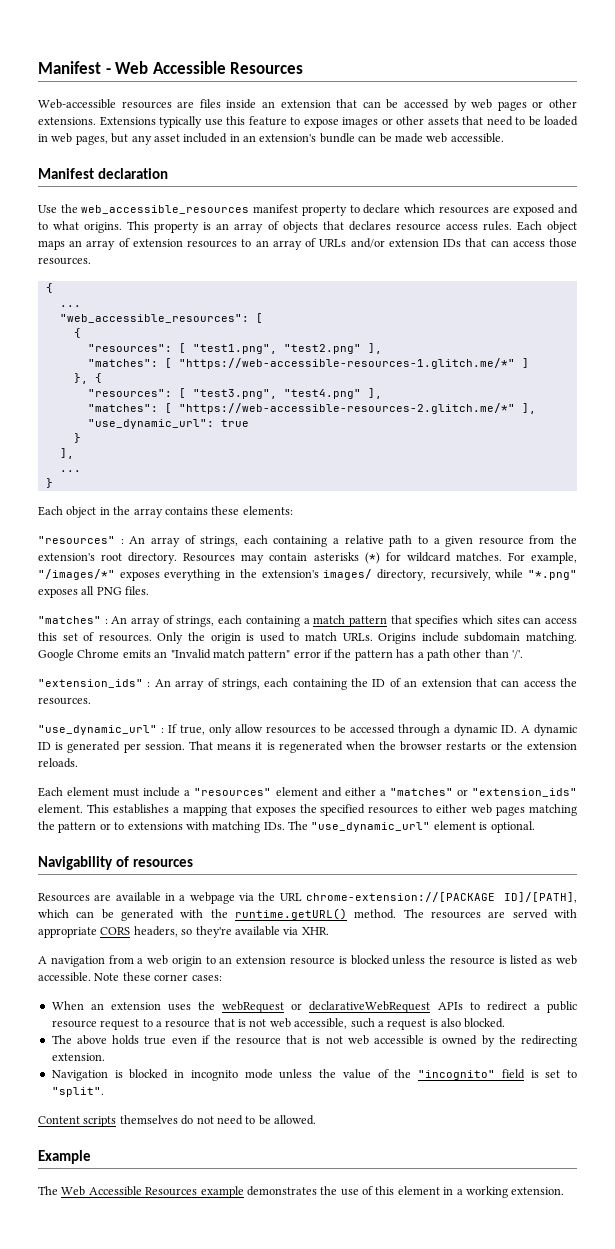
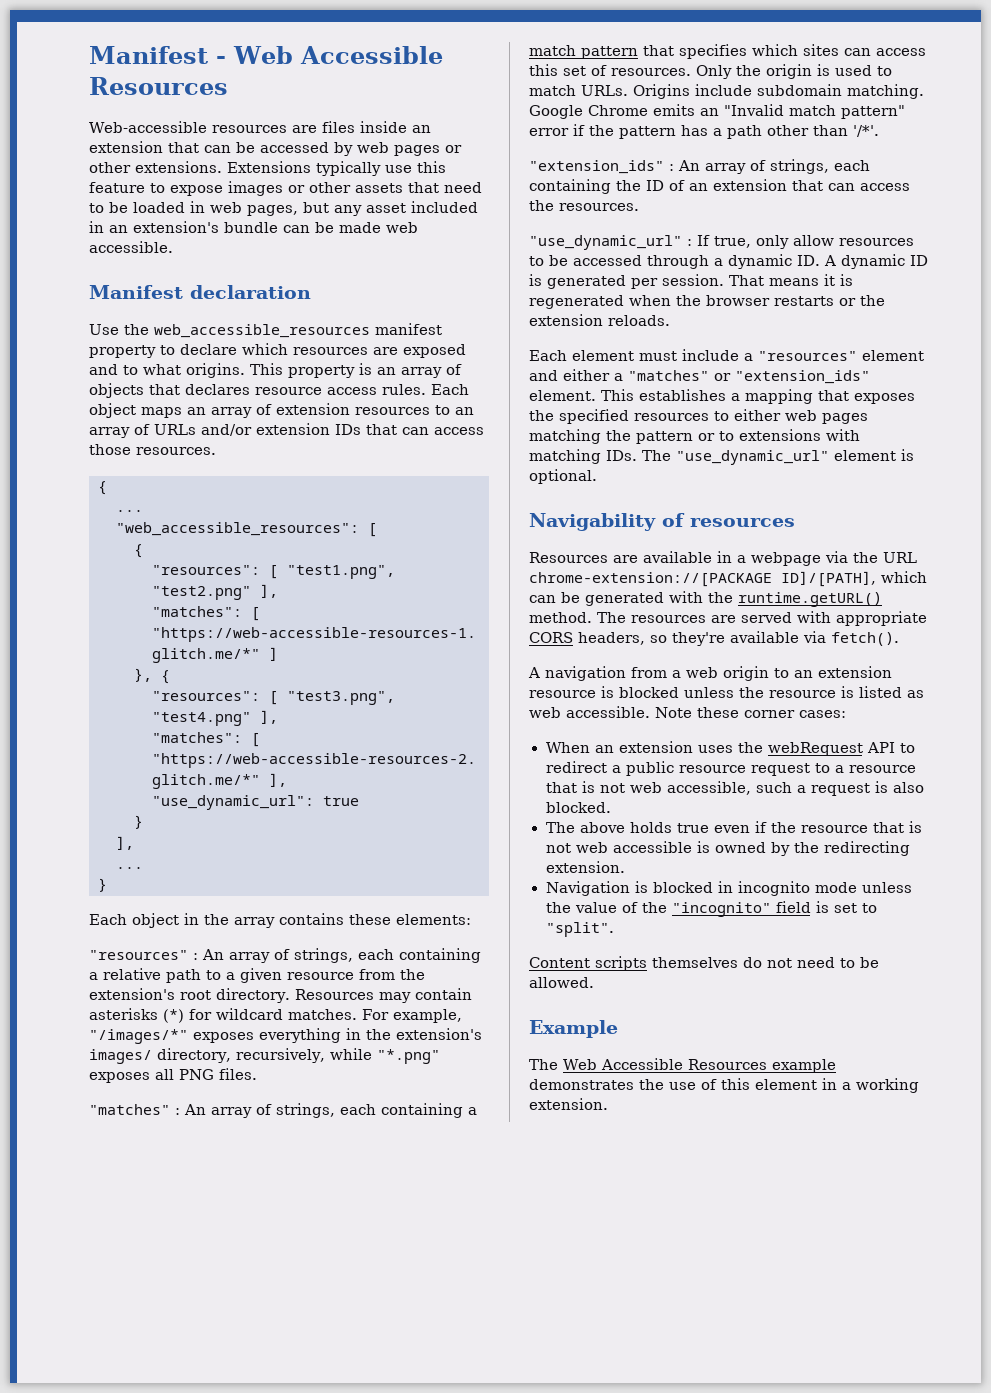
[512,650,523,659] '/'. -> [853,125,879,137] '/*'.
[301,927,329,935] XHR. -> [831,632,899,646] fetch().
[291,1001,463,1013] or declarativeWebRequest APIs -> [866,742,895,753] API

